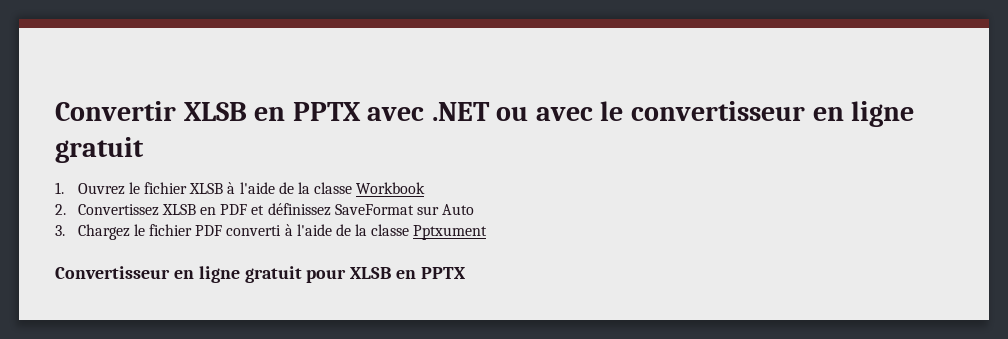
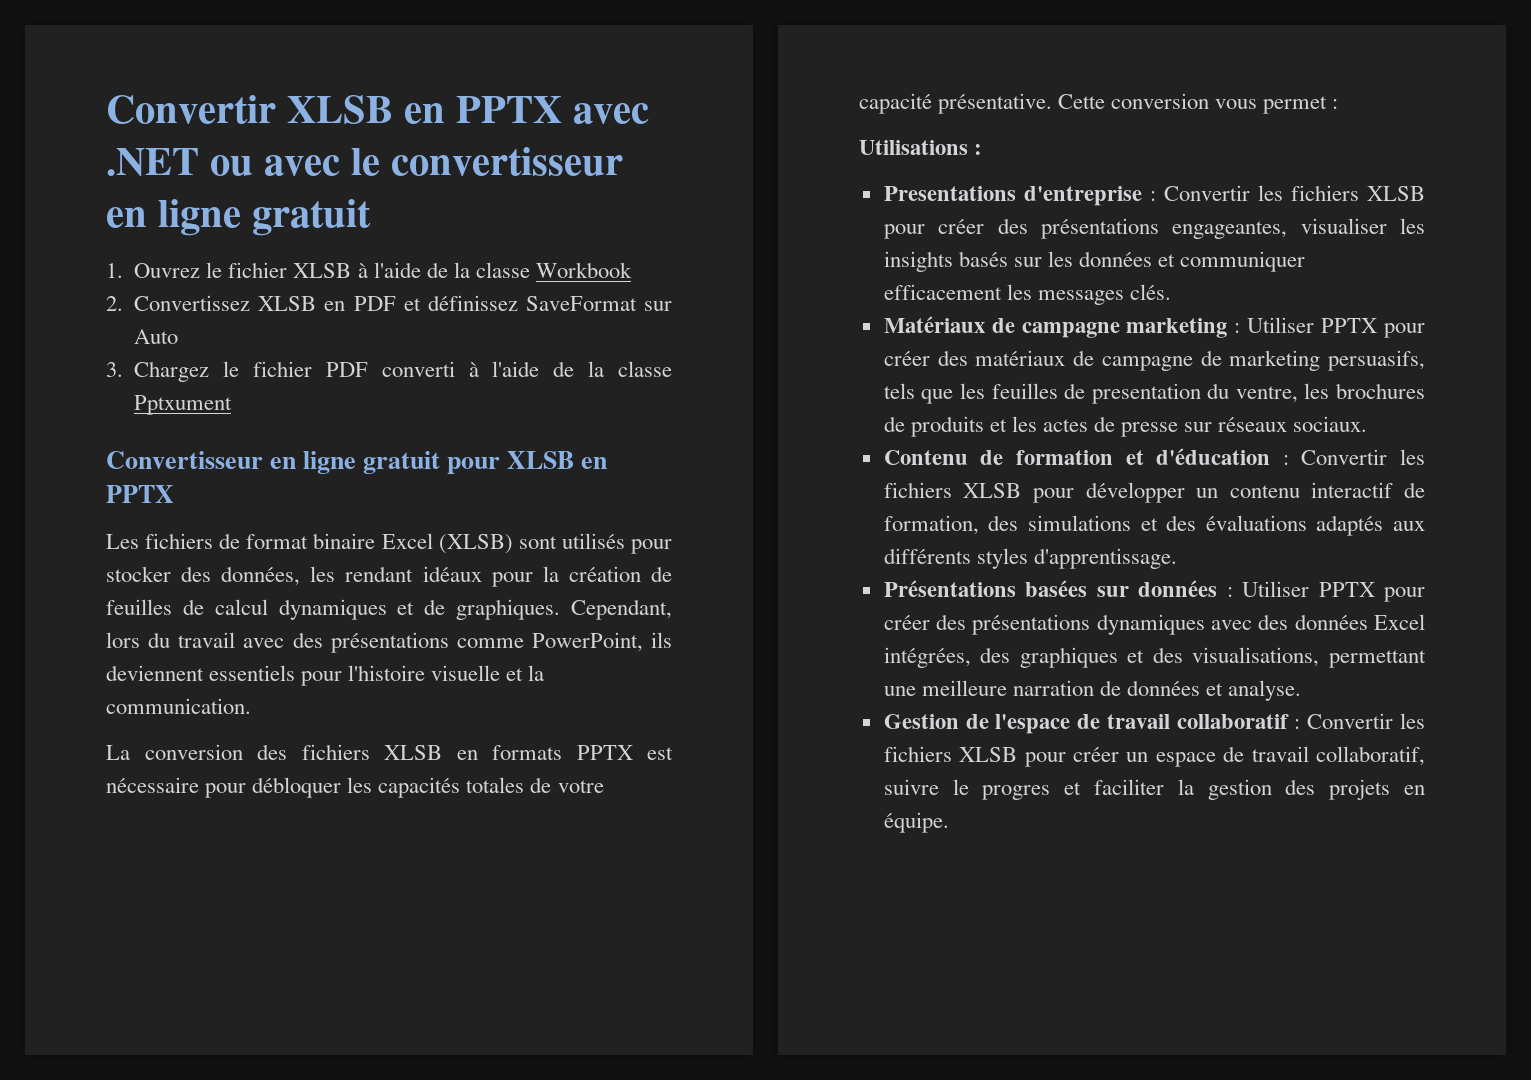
(467, 273) none -> [106,533,672,554] [106,566,672,587] [106,599,673,620] [106,632,672,653] [106,665,545,686] [106,698,251,714] [106,744,673,760] [106,777,604,798] [859,93,1339,114] [859,140,983,155] [883,185,1425,206] [883,218,1425,239] [883,251,1306,272] [883,284,1171,305] [883,316,1425,338] [883,350,1425,371] [883,383,1425,404] [883,416,1368,437] [883,448,1425,465] [883,482,1425,503] [883,515,1425,536] [883,548,1177,569] [883,580,1425,602] [883,614,1425,635] [883,647,1426,668] [883,680,1302,701] [883,713,1425,734] [883,746,1425,767] [883,779,1425,800] [883,812,949,833] // Les fichiers de format binaire Excel (XLSB) sont utilisés pour stocker des données, les rendant idéaux pour la création de feuilles de calcul dynamiques et de graphiques. Cependant, lors du travail avec des présentations comme PowerPoint, ils deviennent essentiels pour l'histoire visuelle et la communication. // La conversion des fichiers XLSB en formats PPTX est nécessaire pour débloquer les capacités totales de votre capacité présentative. Cette conversion vous permet : // Utilisations : // Presentations d'entreprise : Convertir les fichiers XLSB pour créer des présentations engageantes, visualiser les insights basés sur les données et communiquer efficacement les messages clés. // Matériaux de campagne marketing : Utiliser PPTX pour créer des matériaux de campagne de marketing persuasifs, tels que les feuilles de presentation du ventre, les brochures de produits et les actes de presse sur réseaux sociaux. // Contenu de formation et d'éducation : Convertir les fichiers XLSB pour développer un contenu interactif de formation, des simulations et des évaluations adaptés aux différents styles d'apprentissage. // Présentations basées sur données : Utiliser PPTX pour créer des présentations dynamiques avec des données Excel intégrées, des graphiques et des visualisations, permettant une meilleure narration de données et analyse. // Gestion de l'espace de travail collaboratif : Convertir les fichiers XLSB pour créer un espace de travail collaboratif, suivre le progres et faciliter la gestion des projets en équipe.

